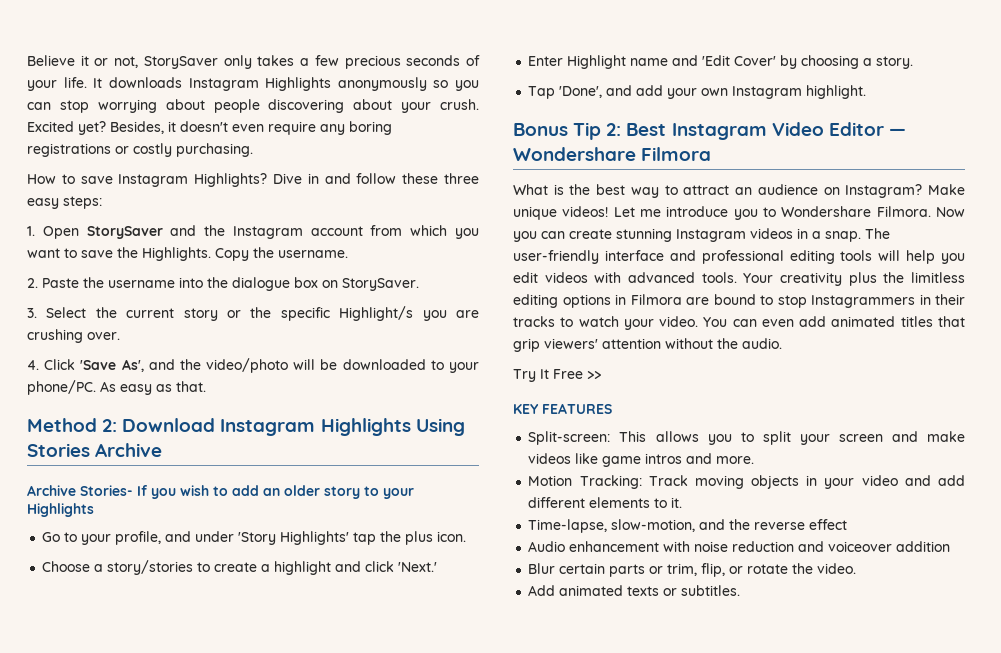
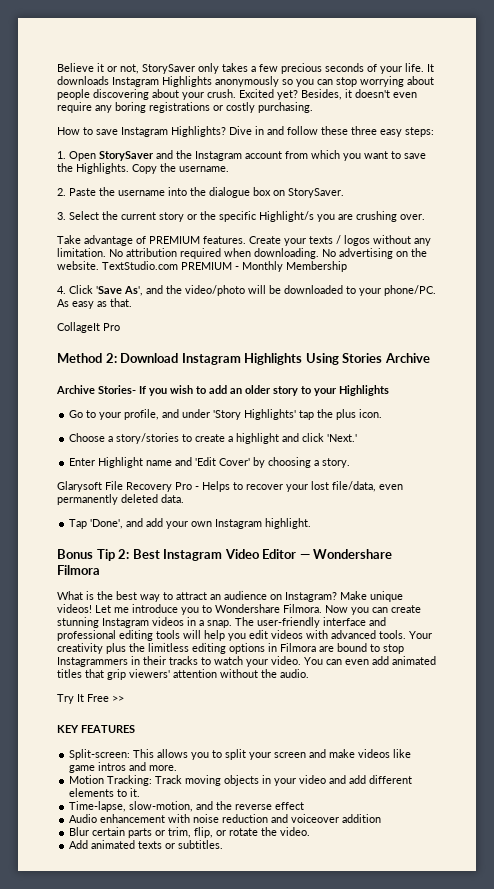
(120, 336) none -> [57,235,431,246] [57,248,427,259] [57,261,347,272] // Take advantage of PREMIUM features. Create your texts / logos without any limitation. No attribution required when downloading. No advertising on the website. TextStudio.com PREMIUM - Monthly Membership
(206, 386) none -> [57,322,120,333] // CollageIt Pro
(914, 62) none -> [57,481,403,492] [57,494,184,505] // Glarysoft File Recovery Pro - Helps to recover your lost file/data, even permanently deleted data.

